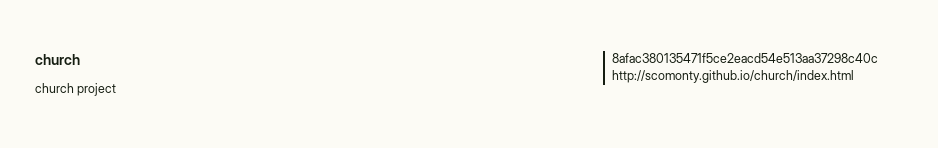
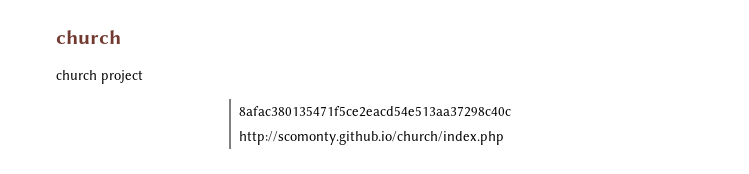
[611,70,854,83] http://scomonty.github.io/church/index.html -> [239,131,505,145] http://scomonty.github.io/church/index.php

